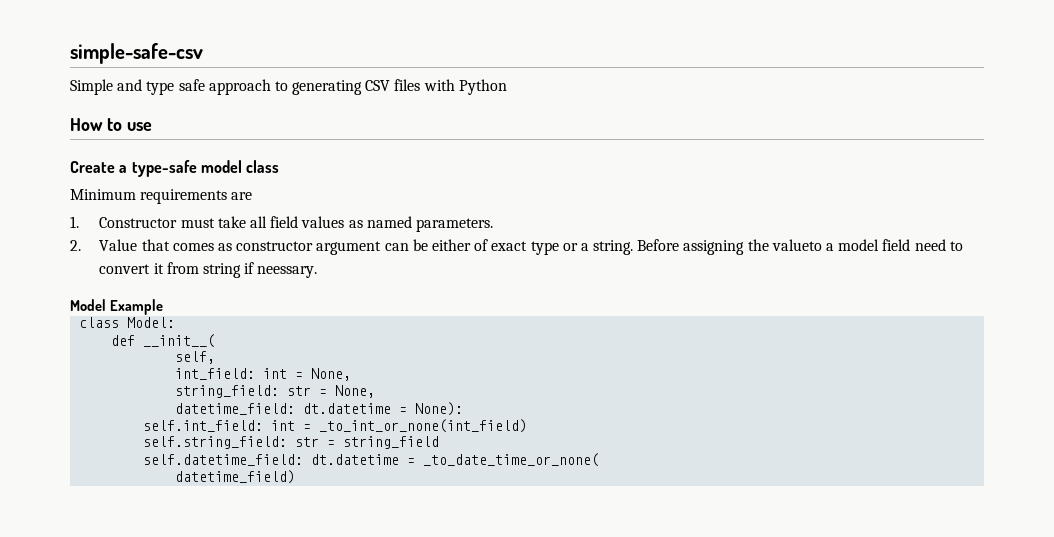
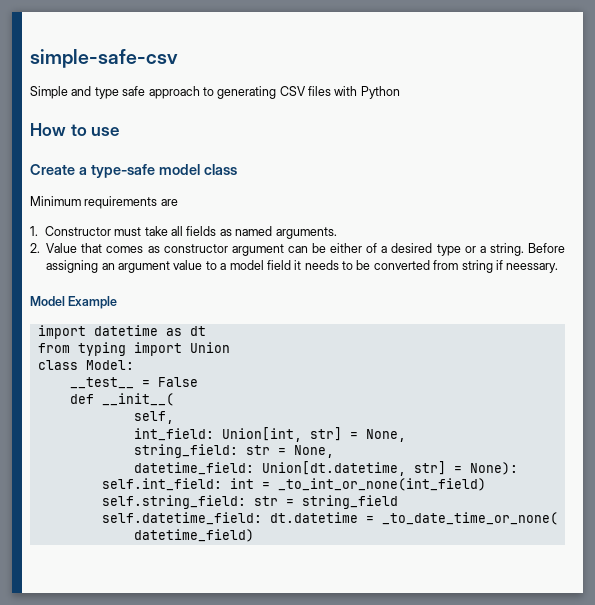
[270,216,345,228] field values -> [186,226,217,236] fields
[415,218,493,232] parameters. -> [275,227,337,239] arguments.
[491,241,528,251] exact -> [381,243,433,253] a desired
[747,239,963,251] [99,263,164,274] the valueto a model field need to convert it -> [101,260,430,273] an argument value to a model field it needs to be converted
(163, 307) none -> [37,325,206,339] [37,342,230,356] // import datetime as dt // from typing import Union
(176, 322) none -> [69,377,198,389] // __test__ = False
[263,368,288,379] int -> [221,427,342,442] Union[int, str]
[303,403,392,414] dt.datetime -> [261,461,446,476] Union[dt.datetime, str]

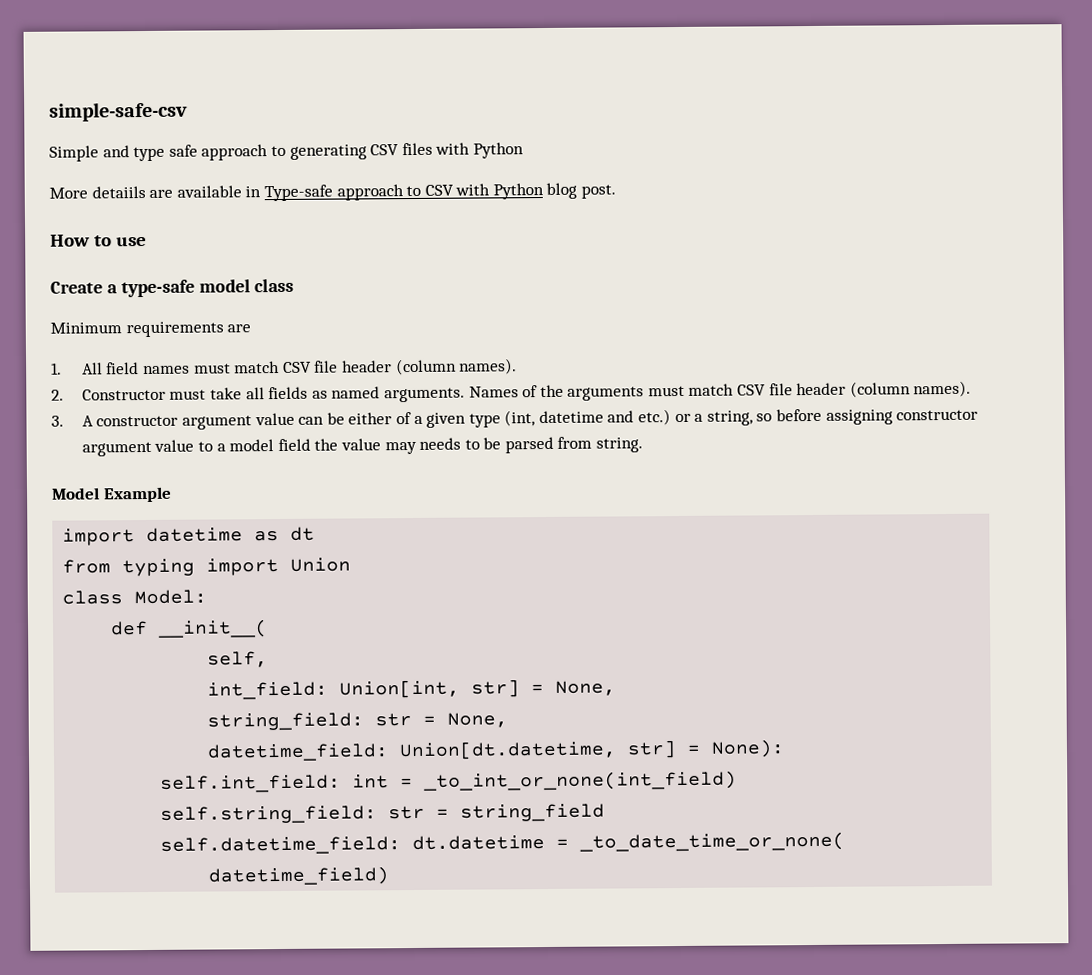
(400, 92) none -> [49,182,617,202] // More detaiils are available in Type-safe approach to CSV with Python blog post.
(38, 231) none -> [81,358,518,376] [51,389,64,401] All field names must match CSV file header (column names). // 2.
[30,243,284,256] // 2. Value that comes as constructor argument -> [468,380,972,401] [51,412,295,430] Names of the arguments must match CSV file header (column names). // 3. A constructor argument value
[391,243,565,256] [46,260,115,273] desired type or a string. Before assigning an -> [426,408,979,428] given type (int, datetime and etc.) or a string, so before assigning constructor
[294,260,559,273] it needs to be converted from string if neessary. -> [314,436,644,455] the value may needs to be parsed from string.
[69,377,198,389] // __test__ = False -> (208, 597) none

